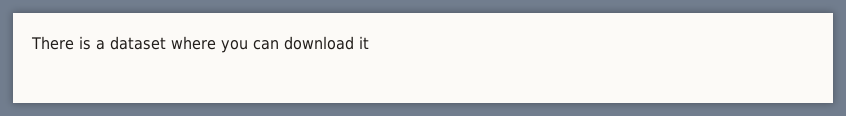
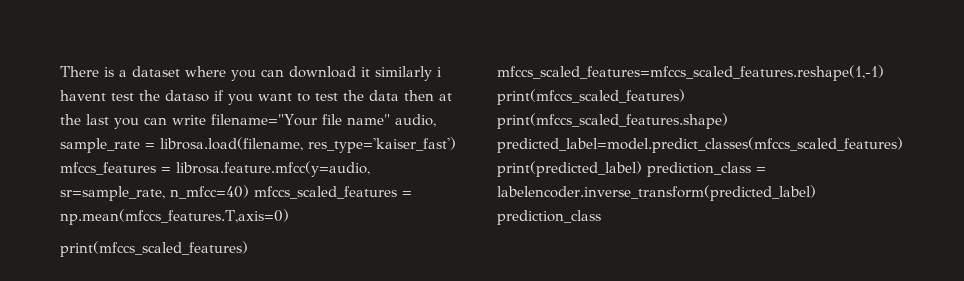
(369, 42) none -> [375,66,442,81] [60,90,452,105] [60,114,436,129] [60,137,456,153] [60,161,370,177] [60,185,412,201] [60,209,289,225] [60,241,248,257] [497,65,884,81] [497,89,685,105] [497,113,728,129] [497,137,903,153] [497,161,766,177] [497,185,816,201] [497,210,601,225] similarly i havent test the dataso if you want to test the data then at the last you can write filename="Your file name" audio, sample_rate = librosa.load(filename, res_type='kaiser_fast') mfccs_features = librosa.feature.mfcc(y=audio, sr=sample_rate, n_mfcc=40) mfccs_scaled_features = np.mean(mfccs_features.T,axis=0) // print(mfccs_scaled_features) mfccs_scaled_features=mfccs_scaled_features.reshape(1,-1) print(mfccs_scaled_features) print(mfccs_scaled_features.shape) predicted_label=model.predict_classes(mfccs_scaled_features) print(predicted_label) prediction_class = labelencoder.inverse_transform(predicted_label) prediction_class

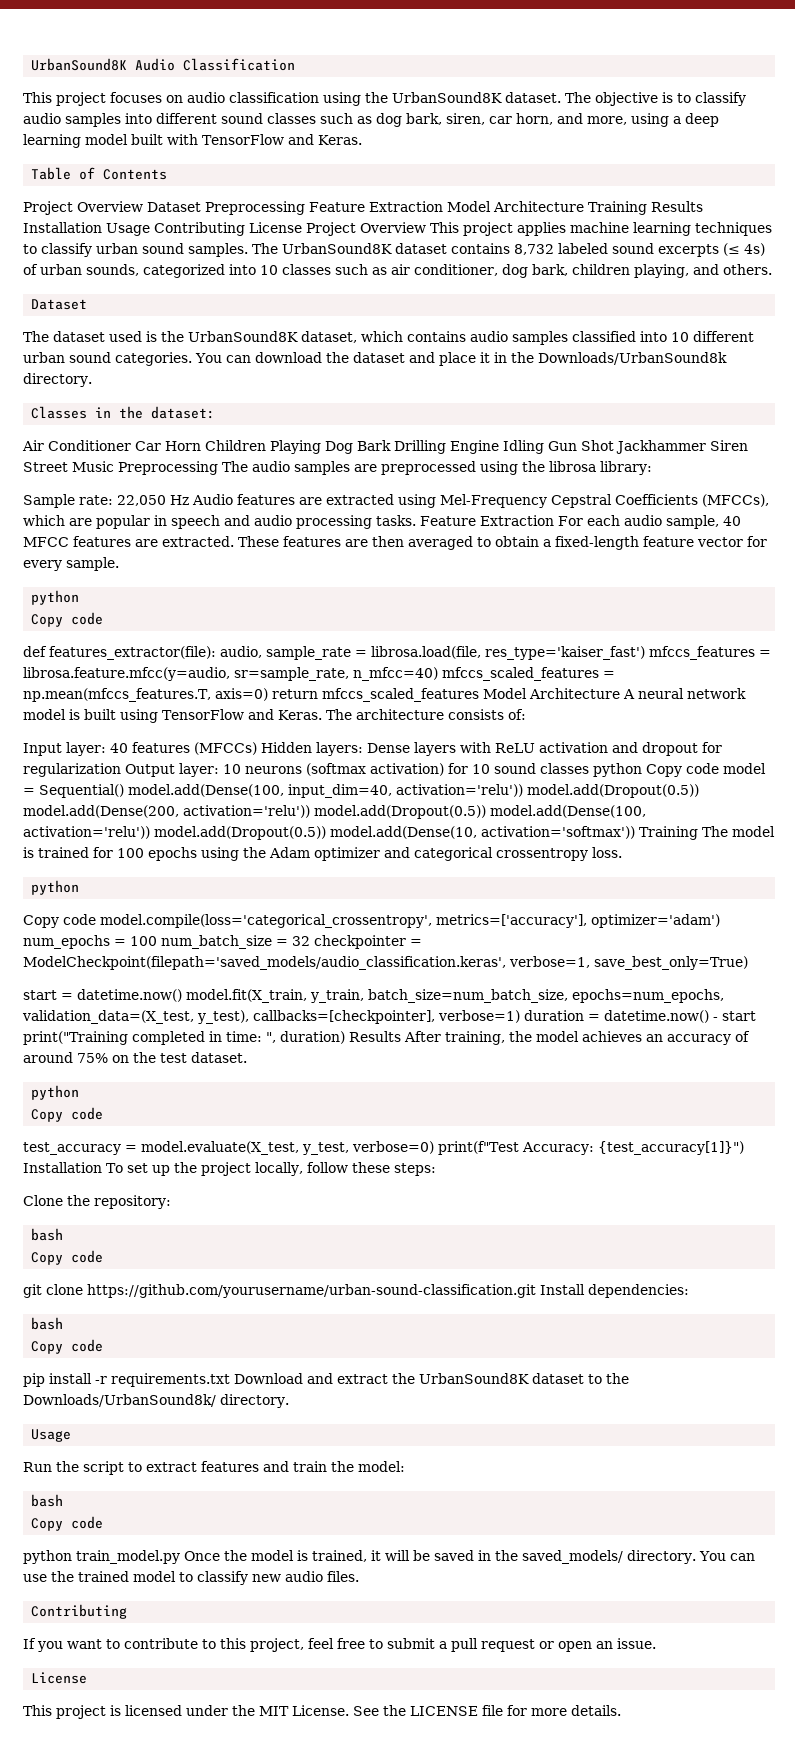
[60,66,442,81] [60,90,452,105] [60,114,390,129] There is a dataset where you can download it similarly i havent test the dataso if you want to test the data then at the last you can write filename="Your file name" -> [31,58,296,71] [23,92,746,106] [23,113,719,127] [23,134,362,148] [31,167,168,180] [23,201,703,215] [23,222,772,236] [23,243,765,257] [23,264,772,278] [31,299,88,310] [23,331,754,345] [23,352,727,366] [23,373,92,387] [31,406,216,419] [22,440,748,454] [23,461,652,475] [23,494,769,508] [23,515,741,529] [23,536,767,550] [23,557,119,571] [31,590,80,605] [31,612,104,627] [23,646,216,660] UrbanSound8K Audio Classification // This project focuses on audio classification using the UrbanSound8K dataset. The objective is to classify audio samples into different sound classes such as dog bark, siren, car horn, and more, using a deep learning model built with TensorFlow and Keras. // Table of Contents // Project Overview Dataset Preprocessing Feature Extraction Model Architecture Training Results Installation Usage Contributing License Project Overview This project applies machine learning techniques to classify urban sound samples. The UrbanSound8K dataset contains 8,732 labeled sound excerpts (≤ 4s) of urban sounds, categorized into 10 classes such as air conditioner, dog bark, children playing, and others. // Dataset // The dataset used is the UrbanSound8K dataset, which contains audio samples classified into 10 different urban sound categories. You can download the dataset and place it in the Downloads/UrbanSound8k directory. // Classes in the dataset: // Air Conditioner Car Horn Children Playing Dog Bark Drilling Engine Idling Gun Shot Jackhammer Siren Street Music Preprocessing The audio samples are preprocessed using the librosa library: // Sample rate: 22,050 Hz Audio features are extracted using Mel-Frequency Cepstral Coefficients (MFCCs), which are popular in speech and audio processing tasks. Feature Extraction For each audio sample, 40 MFCC features are extracted. These features are then averaged to obtain a fixed-length feature vector for every sample. // python // Copy code // def features_extractor(file):
[160,137,303,151] librosa.load(filename, -> [371,646,481,659] librosa.load(file,
[60,209,289,225] [60,241,248,257] [497,65,884,81] [497,89,685,105] [497,113,728,129] [497,137,903,153] [497,161,766,177] [497,185,816,201] [497,210,601,225] np.mean(mfccs_features.T,axis=0) // print(mfccs_scaled_features) mfccs_scaled_features=mfccs_scaled_features.reshape(1,-1) print(mfccs_scaled_features) print(mfccs_scaled_features.shape) predicted_label=model.predict_classes(mfccs_scaled_features) print(predicted_label) prediction_class = labelencoder.inverse_transform(predicted_label) prediction_class -> [23,688,746,702] [23,709,526,723] [23,742,722,756] [23,763,766,777] [23,784,699,798] [23,805,646,819] [23,826,775,840] [23,847,622,861] [31,880,80,895] [23,914,720,928] [23,935,422,949] [23,956,748,970] [23,989,724,1003] [22,1010,756,1024] [23,1031,750,1045] [23,1052,247,1063] [31,1085,80,1100] [31,1107,104,1122] [23,1141,744,1155] [23,1162,436,1176] [23,1195,171,1209] [31,1228,64,1241] [31,1250,104,1265] [23,1284,689,1298] [31,1317,64,1330] [31,1339,104,1354] [23,1373,629,1387] [23,1394,289,1408] [31,1429,72,1442] [23,1461,405,1475] [31,1494,64,1507] [31,1516,104,1531] [23,1550,755,1564] [23,1571,359,1585] [31,1604,128,1619] [23,1638,656,1652] [31,1672,88,1684] [23,1705,621,1719] np.mean(mfccs_features.T, axis=0) return mfccs_scaled_features Model Architecture A neural network model is built using TensorFlow and Keras. The architecture consists of: // Input layer: 40 features (MFCCs) Hidden layers: Dense layers with ReLU activation and dropout for regularization Output layer: 10 neurons (softmax activation) for 10 sound classes python Copy code model = Sequential() model.add(Dense(100, input_dim=40, activation='relu')) model.add(Dropout(0.5)) model.add(Dense(200, activation='relu')) model.add(Dropout(0.5)) model.add(Dense(100, activation='relu')) model.add(Dropout(0.5)) model.add(Dense(10, activation='softmax')) Training The model is trained for 100 epochs using the Adam optimizer and categorical crossentropy loss. // python // Copy code model.compile(loss='categorical_crossentropy', metrics=['accuracy'], optimizer='adam') num_epochs = 100 num_batch_size = 32 checkpointer = ModelCheckpoint(filepath='saved_models/audio_classification.keras', verbose=1, save_best_only=True) // start = datetime.now() model.fit(X_train, y_train, batch_size=num_batch_size, epochs=num_epochs, validation_data=(X_test, y_test), callbacks=[checkpointer], verbose=1) duration = datetime.now() - start print("Training completed in time: ", duration) Results After training, the model achieves an accuracy of around 75% on the test dataset. // python // Copy code // test_accuracy = model.evaluate(X_test, y_test, verbose=0) print(f"Test Accuracy: {test_accuracy[1]}") Installation To set up the project locally, follow these steps: // Clone the repository: // bash // Copy code // git clone https://github.com/yourusername/urban-sound-classification.git Install dependencies: // bash // Copy code // pip install -r requirements.txt Download and extract the UrbanSound8K dataset to the Downloads/UrbanSound8k/ directory. // Usage // Run the script to extract features and train the model: // bash // Copy code // python train_model.py Once the model is trained, it will be saved in the saved_models/ directory. You can use the trained model to classify new audio files. // Contributing // If you want to contribute to this project, feel free to submit a pull request or open an issue. // License // This project is licensed under the MIT License. See the LICENSE file for more details.

